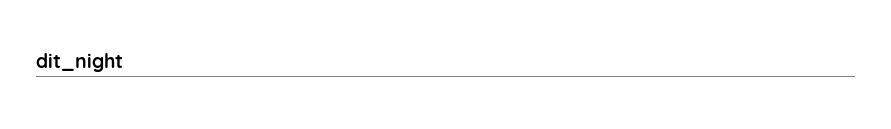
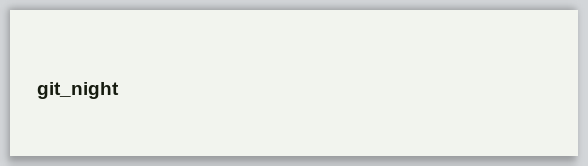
[36,53,123,72] dit_night -> [37,82,119,99] git_night

